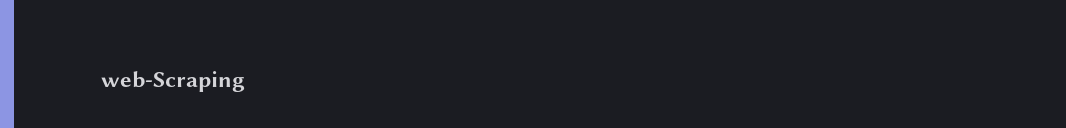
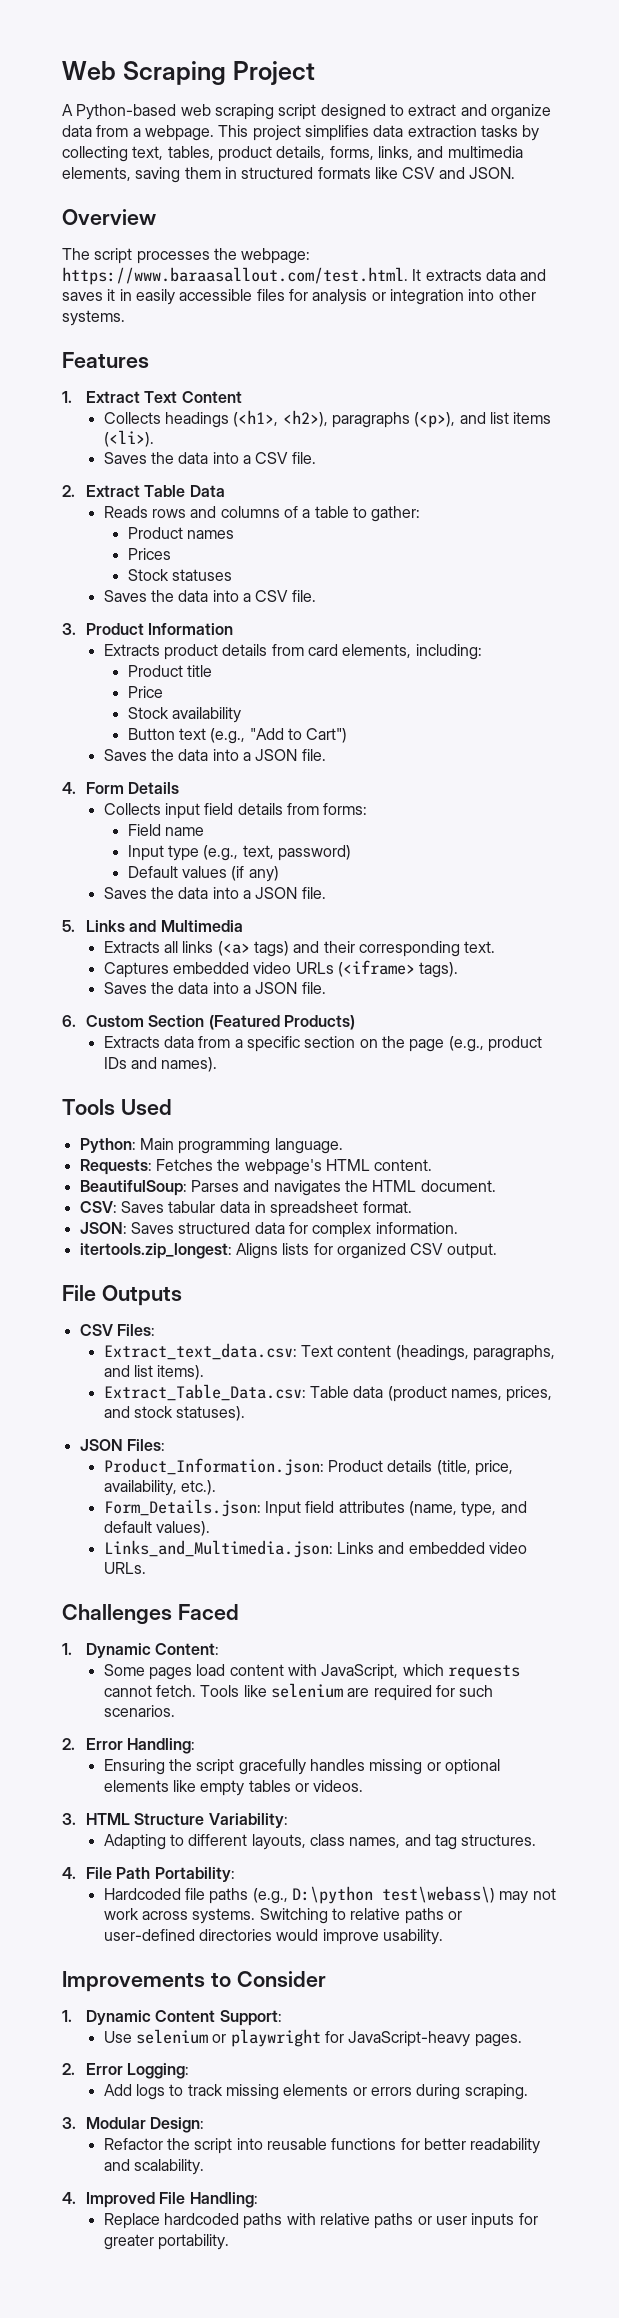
[101,71,245,92] web-Scraping -> [62,61,315,85] [62,104,551,120] [62,125,540,141] [62,146,523,162] [62,167,515,183] [62,209,156,225] [62,248,311,264] [62,267,547,285] [62,289,536,305] [62,310,125,326] [62,352,149,368] [62,391,242,403] [103,410,552,428] [103,430,154,447] [103,452,316,464] [62,485,225,497] [103,506,421,522] [127,527,235,539] [127,548,171,560] [127,569,233,581] [103,590,316,602] [62,623,234,635] [103,644,482,660] [127,665,213,677] [127,686,163,698] [127,707,242,723] [127,728,348,744] [103,749,326,761] [62,782,180,794] [103,803,368,819] [127,824,205,836] [127,845,352,861] [127,866,279,882] [103,887,326,899] [62,920,243,932] [103,941,496,957] [103,960,459,978] [103,982,326,994] [62,1015,356,1030] [103,1036,542,1052] [103,1057,218,1072] [62,1099,172,1115] [79,1138,343,1154] [79,1159,433,1175] [79,1180,496,1196] [79,1201,412,1217] [79,1222,458,1238] [79,1243,497,1259] [62,1285,182,1306] [79,1324,155,1336] [103,1343,555,1361] [103,1365,205,1380] [103,1384,553,1402] [103,1406,246,1421] [79,1439,165,1451] [103,1458,513,1476] [103,1480,217,1496] [103,1499,527,1517] [103,1521,211,1536] [103,1540,527,1558] [103,1562,146,1574] [62,1604,239,1625] [62,1643,220,1658] [103,1664,520,1680] [103,1683,494,1701] [103,1705,175,1717] [62,1738,196,1754] [103,1759,500,1775] [103,1780,364,1796] [62,1813,288,1828] [103,1834,537,1850] [62,1867,235,1882] [103,1886,556,1904] [103,1908,462,1924] [103,1929,443,1945] [62,1971,326,1992] [62,2010,282,2026] [103,2029,522,2047] [62,2063,190,2079] [103,2084,528,2100] [62,2117,205,2133] [103,2138,541,2154] [103,2159,205,2175] [62,2192,258,2208] [103,2213,538,2229] [103,2234,230,2250] Web Scraping Project // A Python-based web scraping script designed to extract and organize data from a webpage. This project simplifies data extraction tasks by collecting text, tables, product details, forms, links, and multimedia elements, saving them in structured formats like CSV and JSON. // Overview // The script processes the webpage: https://www.baraasallout.com/test.html. It extracts data and saves it in easily accessible files for analysis or integration into other systems. // Features // 1. Extract Text Content // Collects headings (<h1>, <h2>), paragraphs (<p>), and list items (<li>). // Saves the data into a CSV file. // 2. Extract Table Data // Reads rows and columns of a table to gather: // Product names // Prices // Stock statuses // Saves the data into a CSV file. // 3. Product Information // Extracts product details from card elements, including: // Product title // Price // Stock availability // Button text (e.g., "Add to Cart") // Saves the data into a JSON file. // 4. Form Details // Collects input field details from forms: // Field name // Input type (e.g., text, password) // Default values (if any) // Saves the data into a JSON file. // 5. Links and Multimedia // Extracts all links (<a> tags) and their corresponding text. // Captures embedded video URLs (<iframe> tags). // Saves the data into a JSON file. // 6. Custom Section (Featured Products) // Extracts data from a specific section on the page (e.g., product IDs and names). // Tools Used // Python: Main programming language. // Requests: Fetches the webpage's HTML content. // BeautifulSoup: Parses and navigates the HTML document. // CSV: Saves tabular data in spreadsheet format. // JSON: Saves structured data for complex information. // itertools.zip_longest: Aligns lists for organized CSV output. // File Outputs // CSV Files: // Extract_text_data.csv: Text content (headings, paragraphs, and list items). // Extract_Table_Data.csv: Table data (product names, prices, and stock statuses). // JSON Files: // Product_Information.json: Product details (title, price, availability, etc.). // Form_Details.json: Input field attributes (name, type, and default values). // Links_and_Multimedia.json: Links and embedded video URLs. // Challenges Faced // 1. Dynamic Content: // Some pages load content with JavaScript, which requests cannot fetch. Tools like selenium are required for such scenarios. // 2. Error Handling: // Ensuring the script gracefully handles missing or optional elements like empty tables or videos. // 3. HTML Structure Variability: // Adapting to different layouts, class names, and tag structures. // 4. File Path Portability: // Hardcoded file paths (e.g., D:\python test\webass\) may not work across systems. Switching to relative paths or user-defined directories would improve usability. // Improvements to Consider // 1. Dynamic Content Support: // Use selenium or playwright for JavaScript-heavy pages. // 2. Error Logging: // Add logs to track missing elements or errors during scraping. // 3. Modular Design: // Refactor the script into reusable functions for better readability and scalability. // 4. Improved File Handling: // Replace hardcoded paths with relative paths or user inputs for greater portability.

